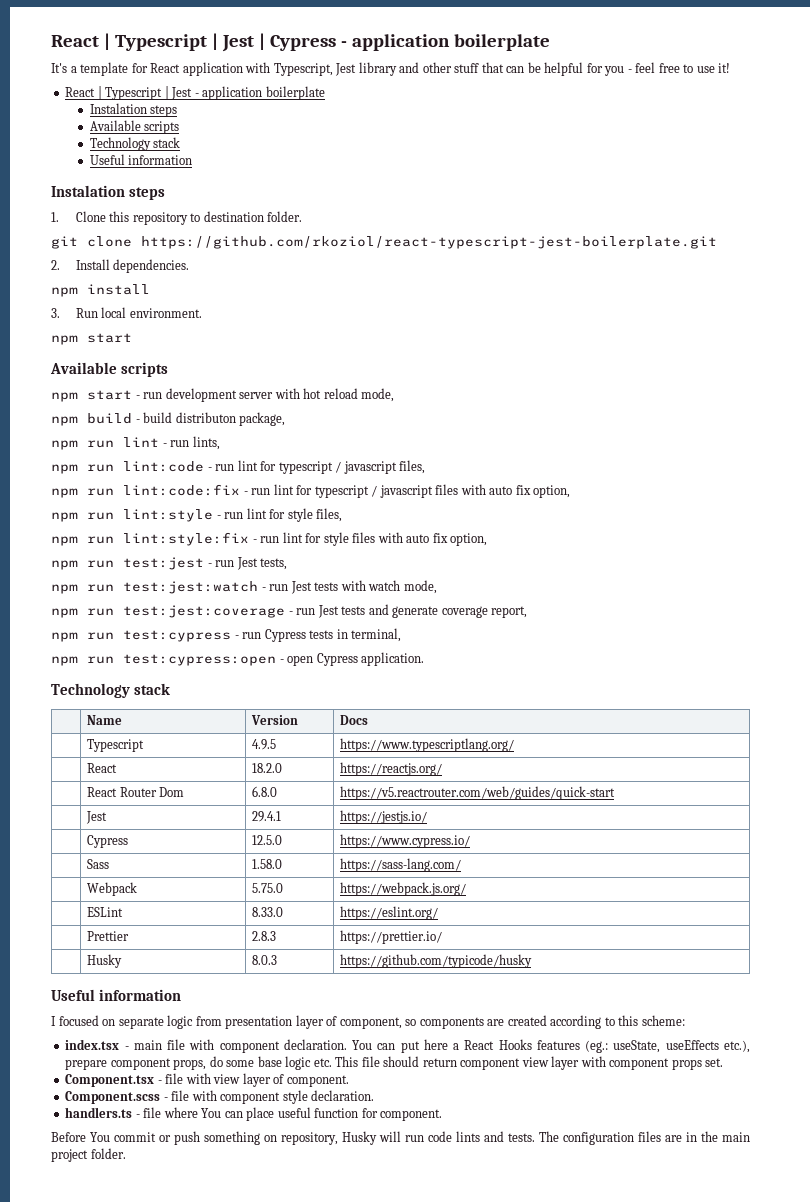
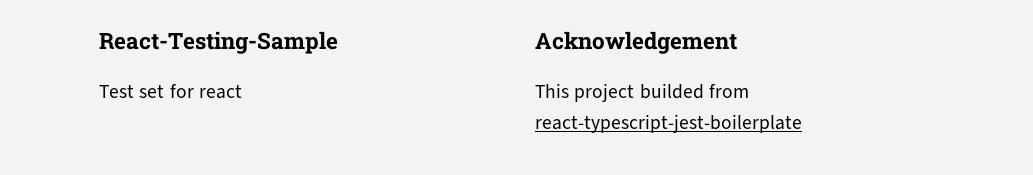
[51,33,550,52] [51,62,731,76] [65,86,325,100] [89,103,178,117] [89,120,180,134] [89,137,181,151] [89,154,193,165] [51,185,165,200] [51,211,303,225] [51,236,717,249] [51,259,190,273] [51,284,150,297] [51,307,202,318] [51,333,132,345] [50,362,168,377] [51,388,395,402] [51,412,286,426] [51,436,220,450] [51,460,426,474] [51,484,571,498] [51,508,343,522] [51,532,488,546] [51,557,288,570] [51,580,437,594] [51,604,528,618] [51,628,402,642] [51,652,425,666] [51,683,170,698] [87,715,123,725] [251,715,299,725] [340,715,369,725] [87,739,145,752] [252,739,277,750] [340,738,515,752] [87,763,118,773] [252,763,283,773] [340,762,443,776] [87,787,185,797] [252,786,278,797] [340,786,616,800] [86,811,108,824] [252,811,282,822] [340,810,428,824] [87,835,129,848] [252,835,283,845] [340,834,471,848] [87,859,110,869] [252,859,283,869] [340,858,462,872] [87,882,138,896] [252,883,284,893] [340,882,467,896] [87,907,124,917] [252,907,284,917] [340,906,439,920] [87,931,130,941] [252,931,277,941] [340,930,443,944] [87,954,123,968] [252,955,278,965] [340,954,533,968] [51,989,181,1001] [51,1015,685,1029] [65,1039,750,1053] [65,1056,724,1070] [65,1073,349,1087] [65,1090,375,1104] [65,1107,443,1121] [51,1131,750,1145] [51,1148,126,1162] React | Typescript | Jest | Cypress - application boilerplate // It's a template for React application with Typescript, Jest library and other stuff that can be helpful for you - feel free to use it! // React | Typescript | Jest - application boilerplate // Instalation steps // Available scripts // Technology stack // Useful information // Instalation steps // 1. Clone this repository to destination folder. // git clone https://github.com/rkoziol/react-typescript-jest-boilerplate.git // 2. Install dependencies. // npm install // 3. Run local environment. // npm start // Available scripts // npm start - run development server with hot reload mode, // npm build - build distributon package, // npm run lint - run lints, // npm run lint:code - run lint for typescript / javascript files, // npm run lint:code:fix - run lint for typescript / javascript files with auto fix option, // npm run lint:style - run lint for style files, // npm run lint:style:fix - run lint for style files with auto fix option, // npm run test:jest - run Jest tests, // npm run test:jest:watch - run Jest tests with watch mode, // npm run test:jest:coverage - run Jest tests and generate coverage report, // npm run test:cypress - run Cypress tests in terminal, // npm run test:cypress:open - open Cypress application. // Technology stack // | Name | Version | Docs // | Typescript | 4.9.5 | https://www.typescriptlang.org/ // | React | 18.2.0 | https://reactjs.org/ // | React Router Dom | 6.8.0 | https://v5.reactrouter.com/web/guides/quick-start // | Jest | 29.4.1 | https://jestjs.io/ // | Cypress | 12.5.0 | https://www.cypress.io/ // | Sass | 1.58.0 | https://sass-lang.com/ // | Webpack | 5.75.0 | https://webpack.js.org/ // | ESLint | 8.33.0 | https://eslint.org/ // | Prettier | 2.8.3 | https://prettier.io/ // | Husky | 8.0.3 | https://github.com/typicode/husky // Useful information // I focused on separate logic from presentation layer of component, so components are created according to this scheme: // index.tsx - main file with component declaration. You can put here a React Hooks features (eg.: useState, useEffects etc.), prepare component props, do some base logic etc. This file should return component view layer with component props set. // Component.tsx - file with view layer of component. // Component.scss - file with component style declaration. // handlers.ts - file where You can place useful function for component. // Before You commit or push something on repository, Husky will run code lints and tests. The configuration files are in the main project folder. -> [99,31,338,54] [99,84,242,99] [535,31,737,54] [535,83,749,102] [535,114,802,133] React-Testing-Sample // Test set for react // Acknowledgement // This project builded from react-typescript-jest-boilerplate

